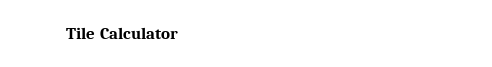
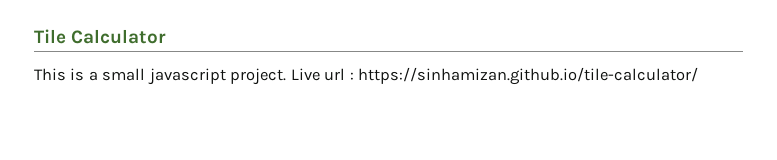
(178, 33) none -> [34,67,699,85] // This is a small javascript project. Live url : https://sinhamizan.github.io/tile-calculator/

